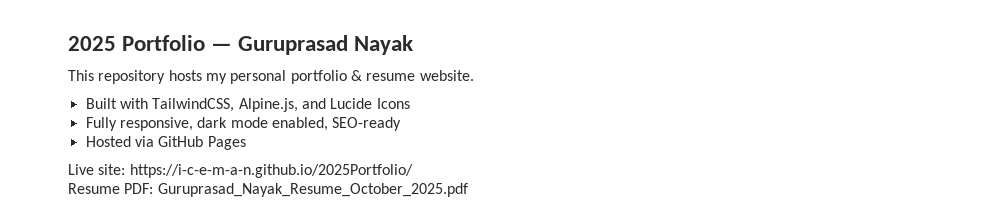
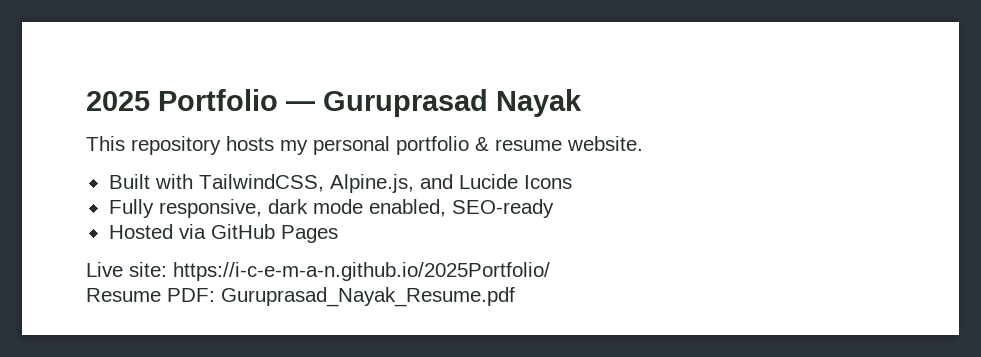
[157,183,468,197] Guruprasad_Nayak_Resume_October_2025.pdf -> [221,287,515,307] Guruprasad_Nayak_Resume.pdf

